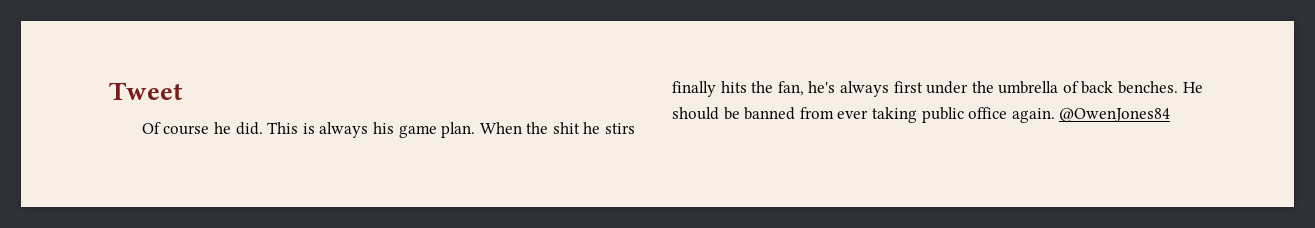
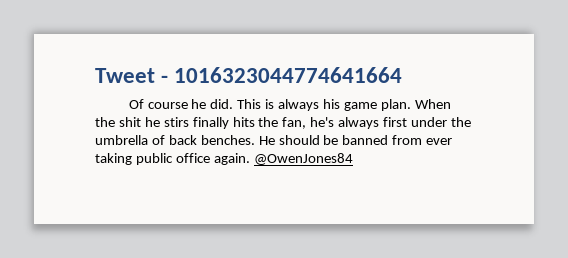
(183, 91) none -> [161,67,403,83] - 1016323044774641664

